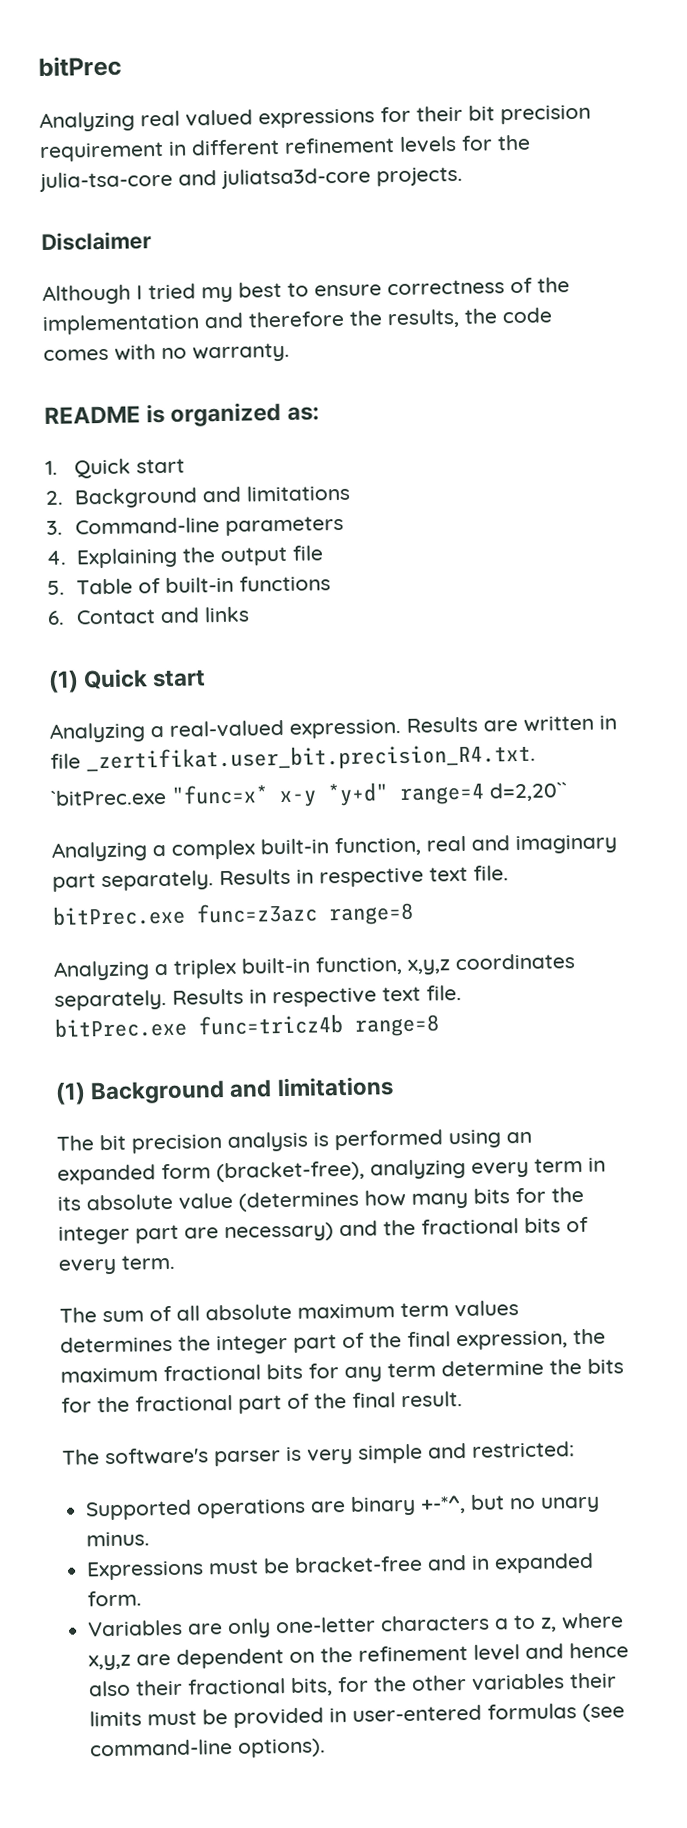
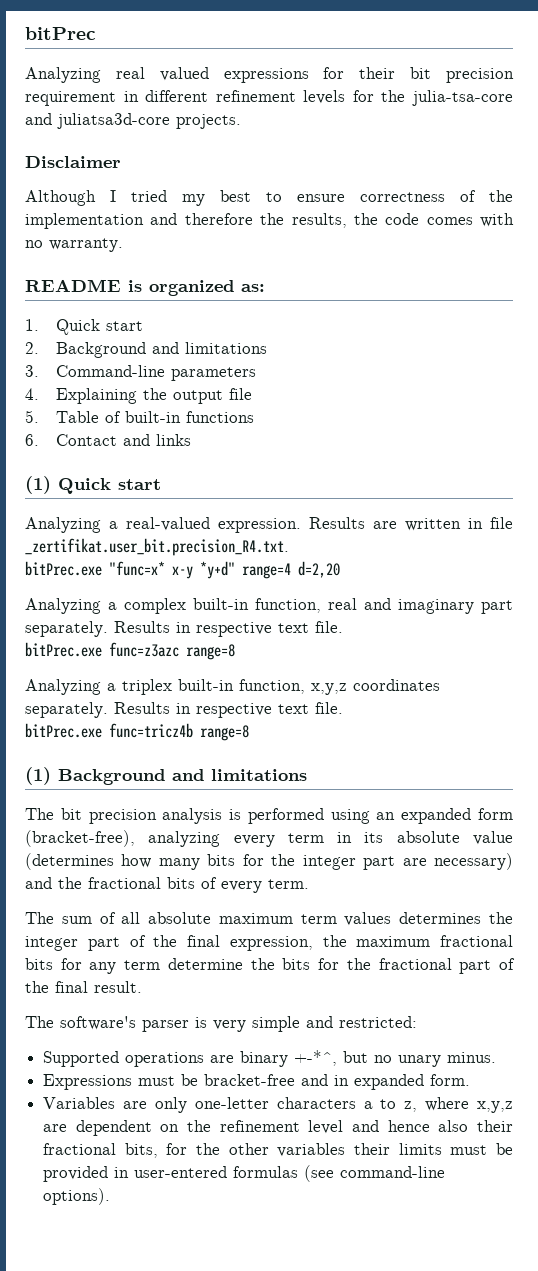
[50,788,167,806] `bitPrec.exe -> [25,561,102,576] bitPrec.exe
[489,782,568,802] d=2,20`` -> [298,561,340,578] d=2,20

